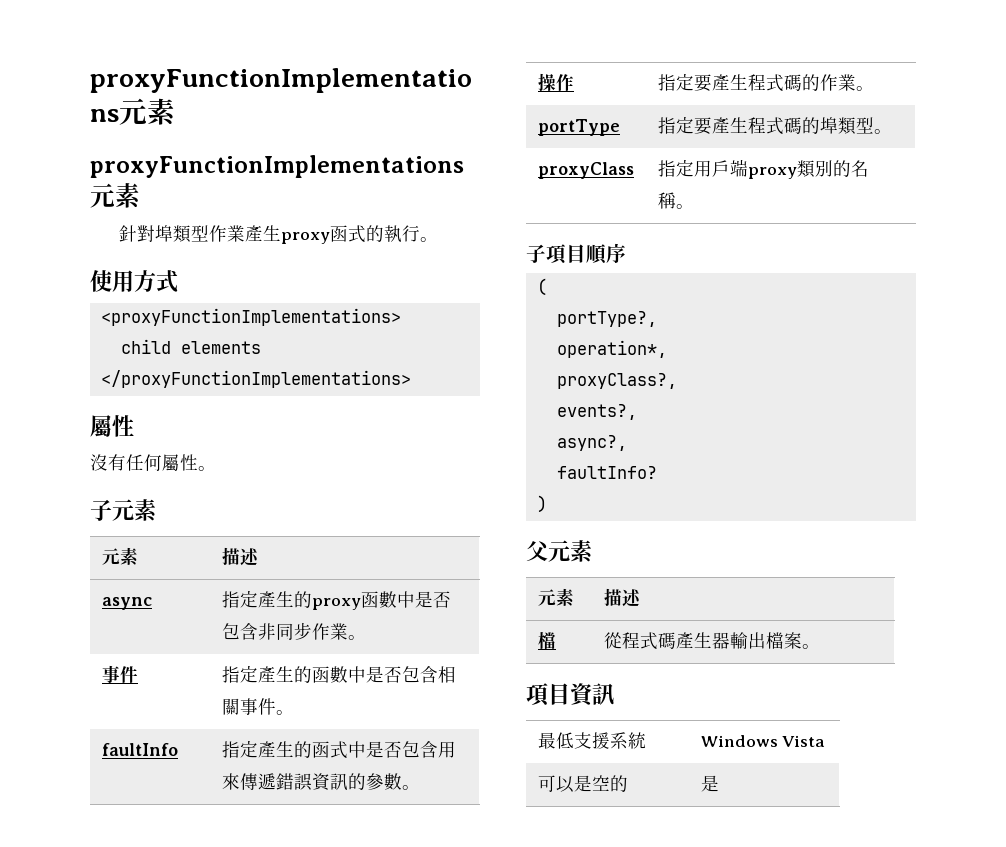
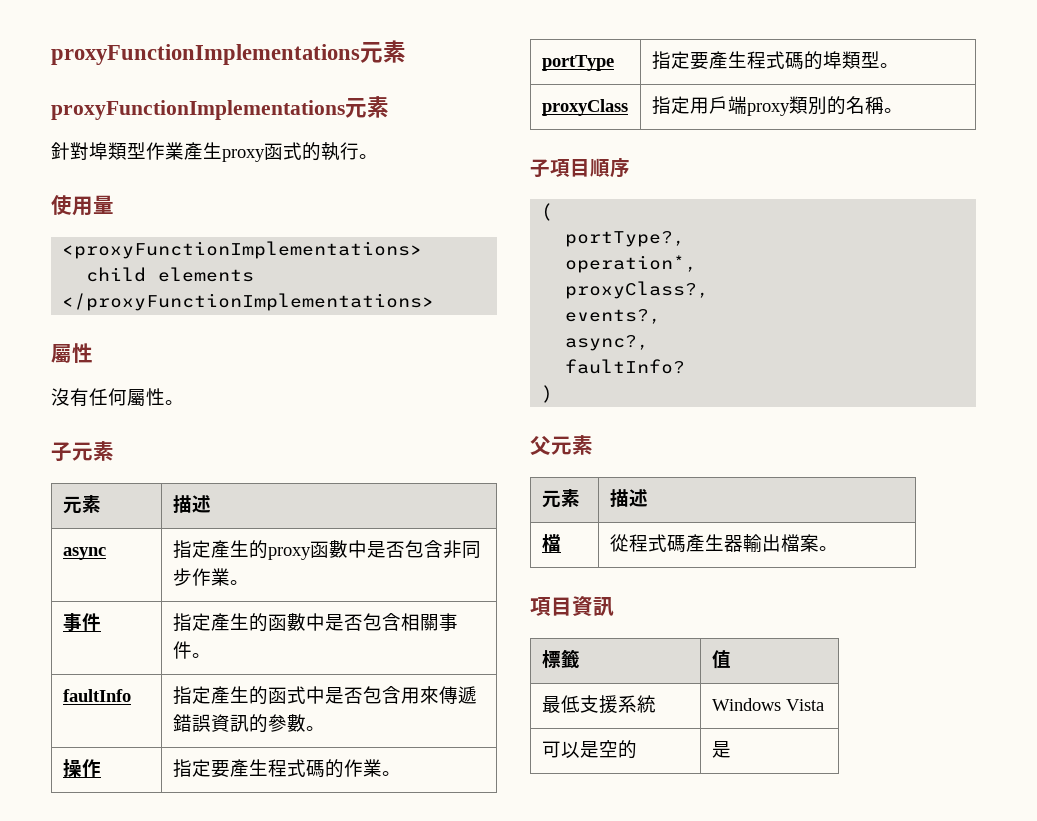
[134,270,178,293] 方式 -> [93,195,114,214] 量
(614, 694) none -> [541,649,580,669] [711,650,731,669] // 標籤 | 值

